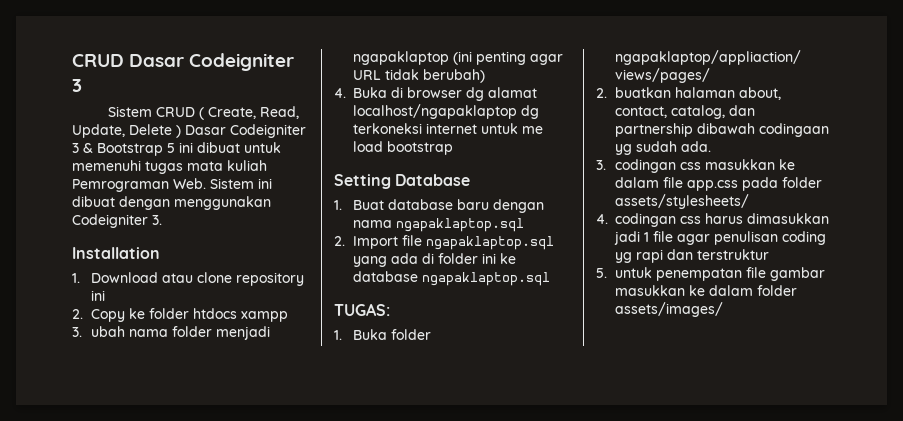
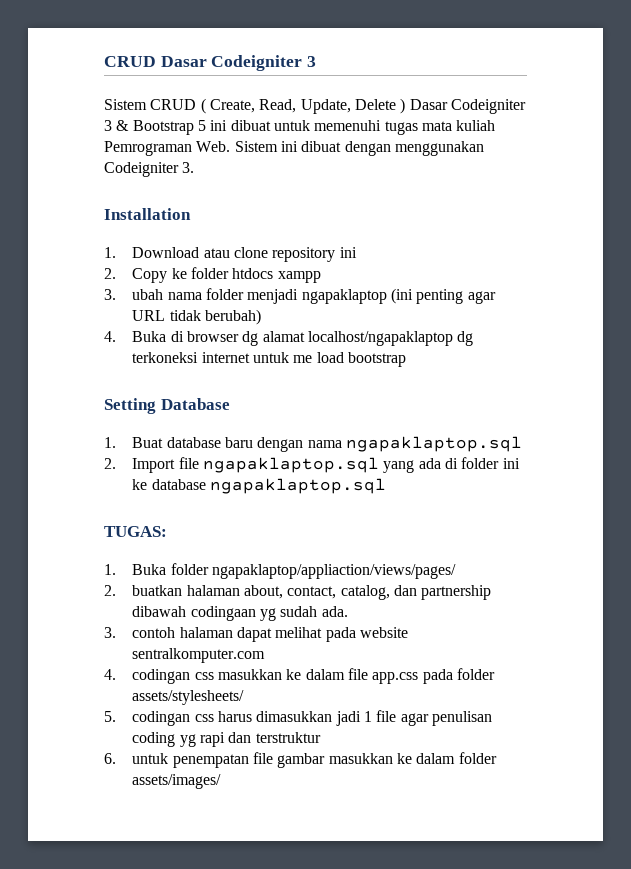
(606, 165) none -> [132,627,409,642] [132,648,266,663] [104,669,116,680] contoh halaman dapat melihat pada website sentralkomputer.com // 4.
[596,214,608,224] 4. -> [104,711,116,722] 5.
[596,268,607,278] 5. -> [104,753,116,764] 6.

